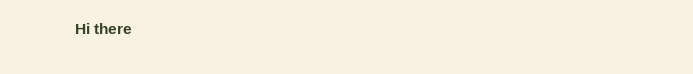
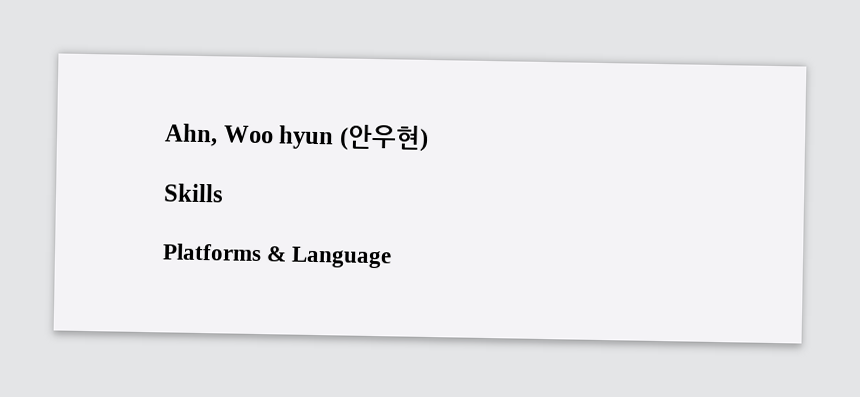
[75,23,133,34] Hi there -> [164,123,429,152] [163,183,224,203] [162,243,393,269] Ahn, Woo hyun (안우현) // Skills // Platforms & Language

